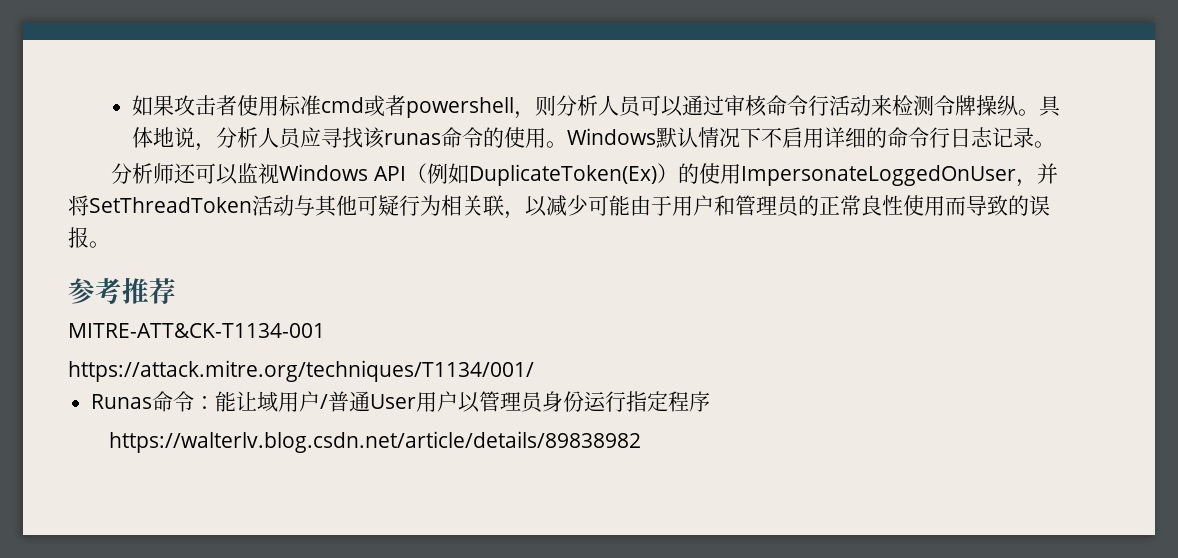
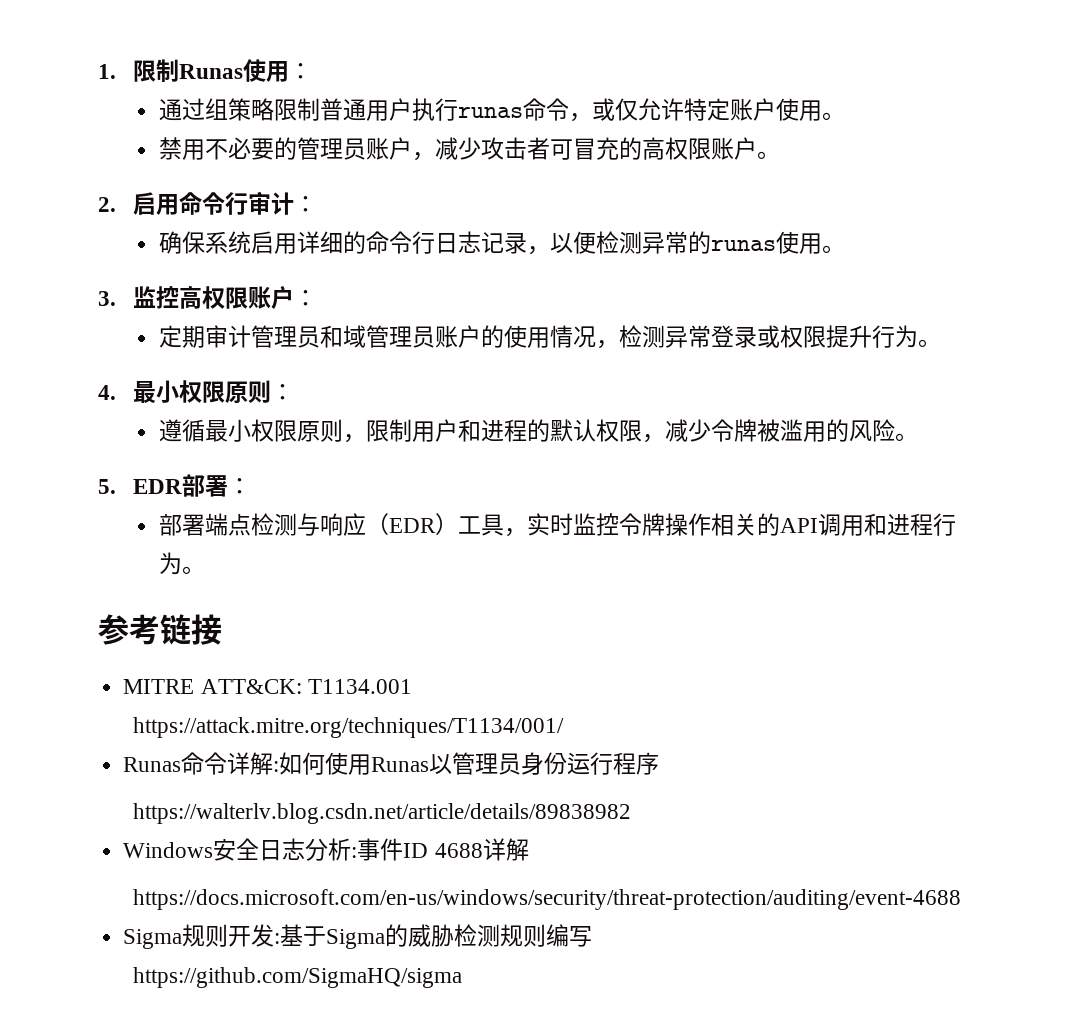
[131,95,1061,119] [131,127,782,151] 如果攻击者使用标准cmd或者powershell，则分析人员可以通过审核命令行活动来检测令牌操纵。具体地说，分析人员应寻找该runas命令的使用。Windows默认情况下不 -> [98,59,313,82] [158,98,845,122] [158,137,780,161] [98,191,318,215] [158,231,251,254] 1.限制Runas使用： // 通过组策略限制普通用户执行runas命令，或仅允许特定账户使用。 // 禁用不必要的管理员账户，减少攻击者可冒充的高权限账户。 // 2.启用命令行审计： // 确保系统
[1033,141,1055,148] [111,163,1059,187] [68,195,1050,219] [68,227,110,248] [68,277,176,304] [68,323,325,338] [68,360,534,382] [91,391,459,412] 。 // 分析师还可以监视Windows API（例如DuplicateToken(Ex)）的使用ImpersonateLoggedOnUser，并将SetThreadToken活动与其他可疑行为相关联，以减少可能由于用户和管理员的正常良性使用而导致的误报。 // 参考推荐 // MITRE-ATT&CK-T1134-001 // https://attack.mitre.org/techniques/T1134/001/ // Runas命令：能让域用户/普通User用户 -> [526,231,845,255] [98,286,318,309] [158,325,941,349] [98,380,295,403] [158,419,918,443] [98,474,252,497] [158,513,956,537] [158,552,205,575] [98,614,222,645] [123,679,412,694] [133,717,565,738] [123,752,430,775] ，以便检测异常的runas使用。 // 3.监控高权限账户： // 定期审计管理员和域管理员账户的使用情况，检测异常登录或权限提升行为。 // 4.最小权限原则： // 遵循最小权限原则，限制用户和进程的默认权限，减少令牌被滥用的风险。 // 5. EDR部署： // 部署端点检测与响应（EDR）工具，实时监控令牌操作相关的API调用和进程行为。 // 参考链接 // MITRE ATT&CK: T1134.001 // https://attack.mitre.org/techniques/T1134/001/ // Runas命令详解:如何使用Runas
[626,391,669,412] 指定 -> (614, 763) none
(641, 442) none -> [123,838,529,861] [133,889,962,910] [123,924,593,949] [133,967,463,988] // Windows安全日志分析:事件ID 4688详解 // https://docs.microsoft.com/en-us/windows/security/threat-protection/auditing/event-4688 // Sigma规则开发:基于Sigma的威胁检测规则编写 // https://github.com/SigmaHQ/sigma

